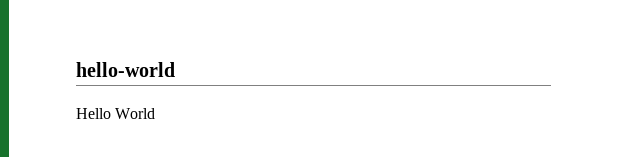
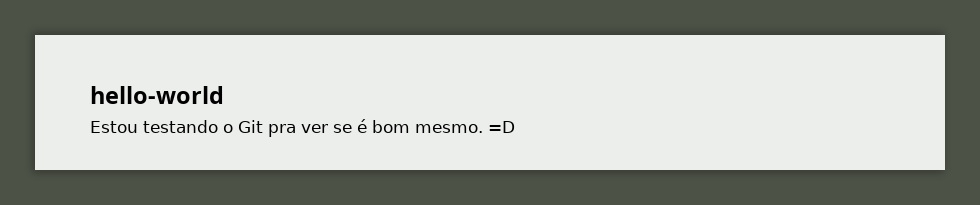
[76,108,156,119] Hello World -> [90,119,515,137] Estou testando o Git pra ver se é bom mesmo. =D

